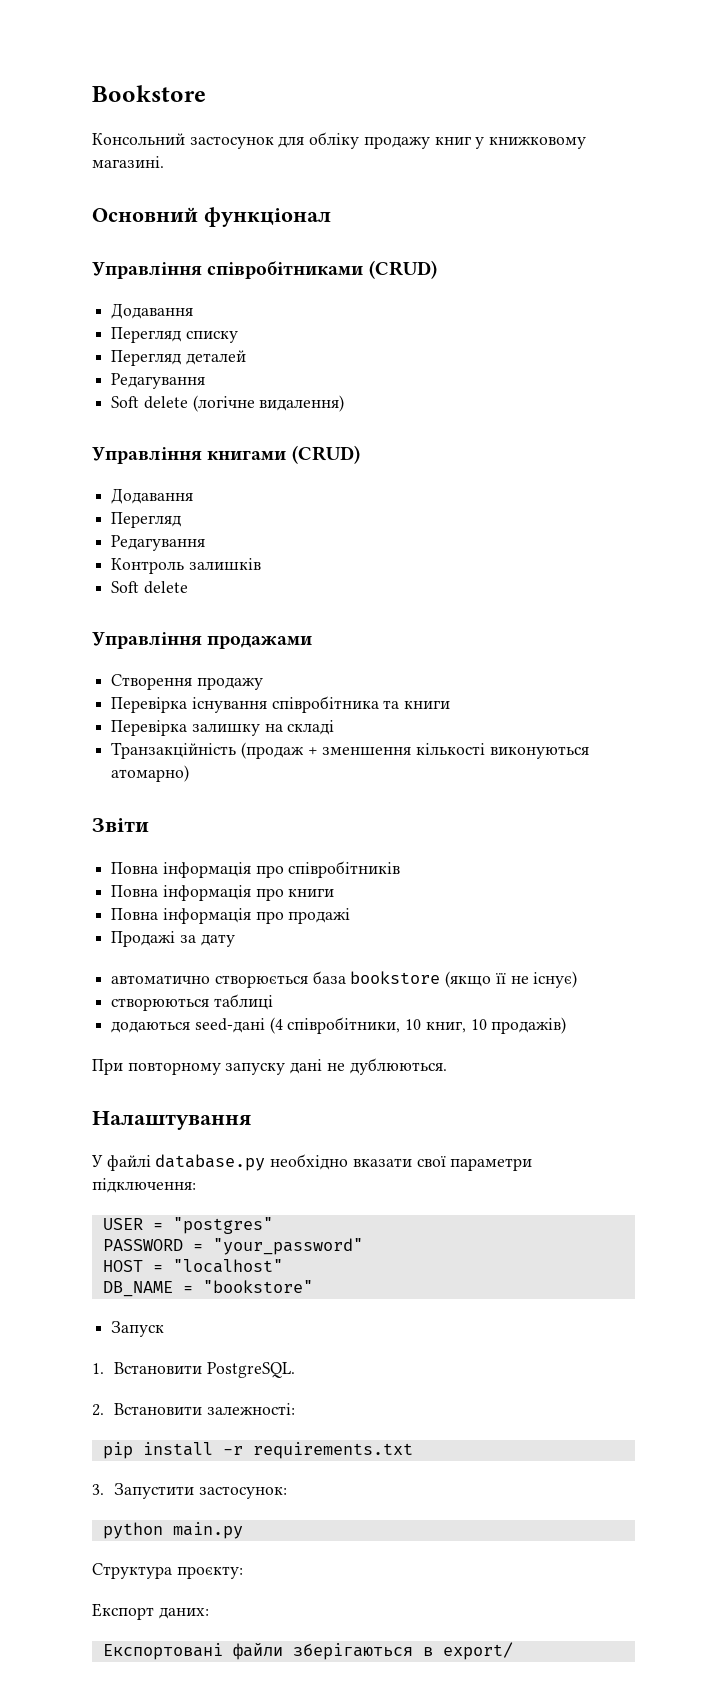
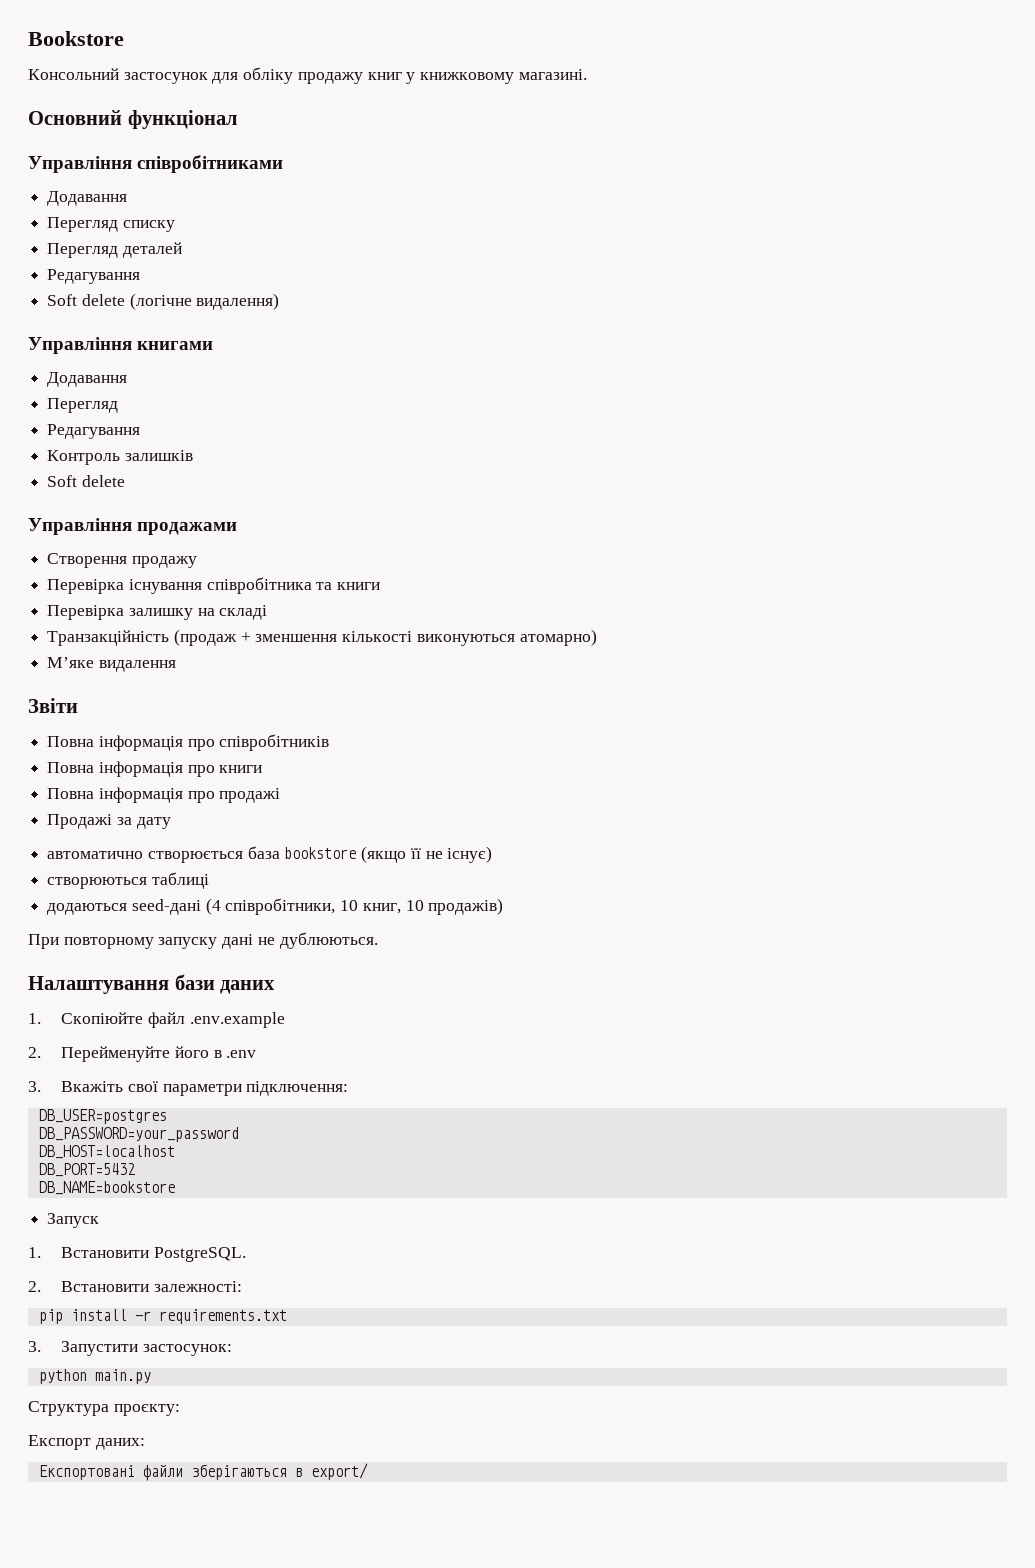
[368,260,437,279] (CRUD) -> (284, 164) none
[291,445,360,464] (CRUD) -> (214, 345) none
(190, 773) none -> [47,657,176,672] // М’яке видалення
[91,1154,533,1171] [92,1178,196,1193] [102,1217,273,1234] [102,1238,363,1255] [102,1259,283,1273] [102,1280,313,1297] // У файлі database.py необхідно вказати свої параметри підключення: // USER = "postgres" // PASSWORD = "your_password" // HOST = "localhost" // DB_NAME = "bookstore" -> [174,974,276,994] [28,1012,285,1028] [28,1046,257,1062] [28,1081,349,1096] [38,1109,167,1124] [38,1127,239,1142] [38,1145,175,1159] [38,1163,135,1177] [38,1181,175,1195] бази даних // 1. Скопіюйте файл .env.example // 2. Перейменуйте його в .env // 3. Вкажіть свої параметри підключення: // DB_USER=postgres // DB_PASSWORD=your_password // DB_HOST=localhost // DB_PORT=5432 // DB_NAME=bookstore

